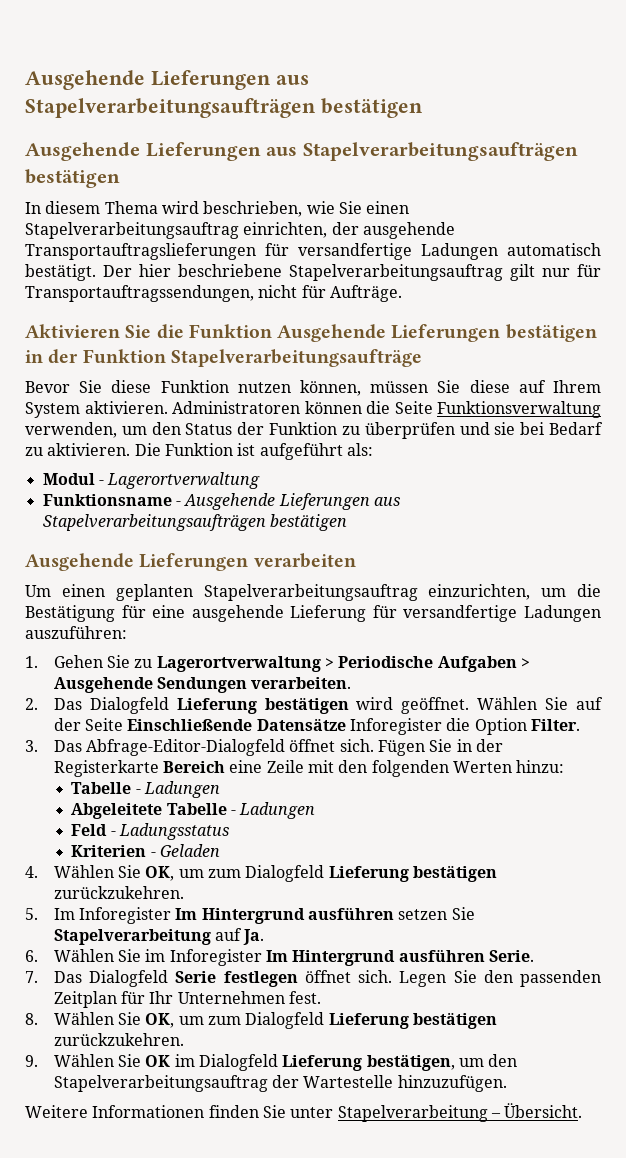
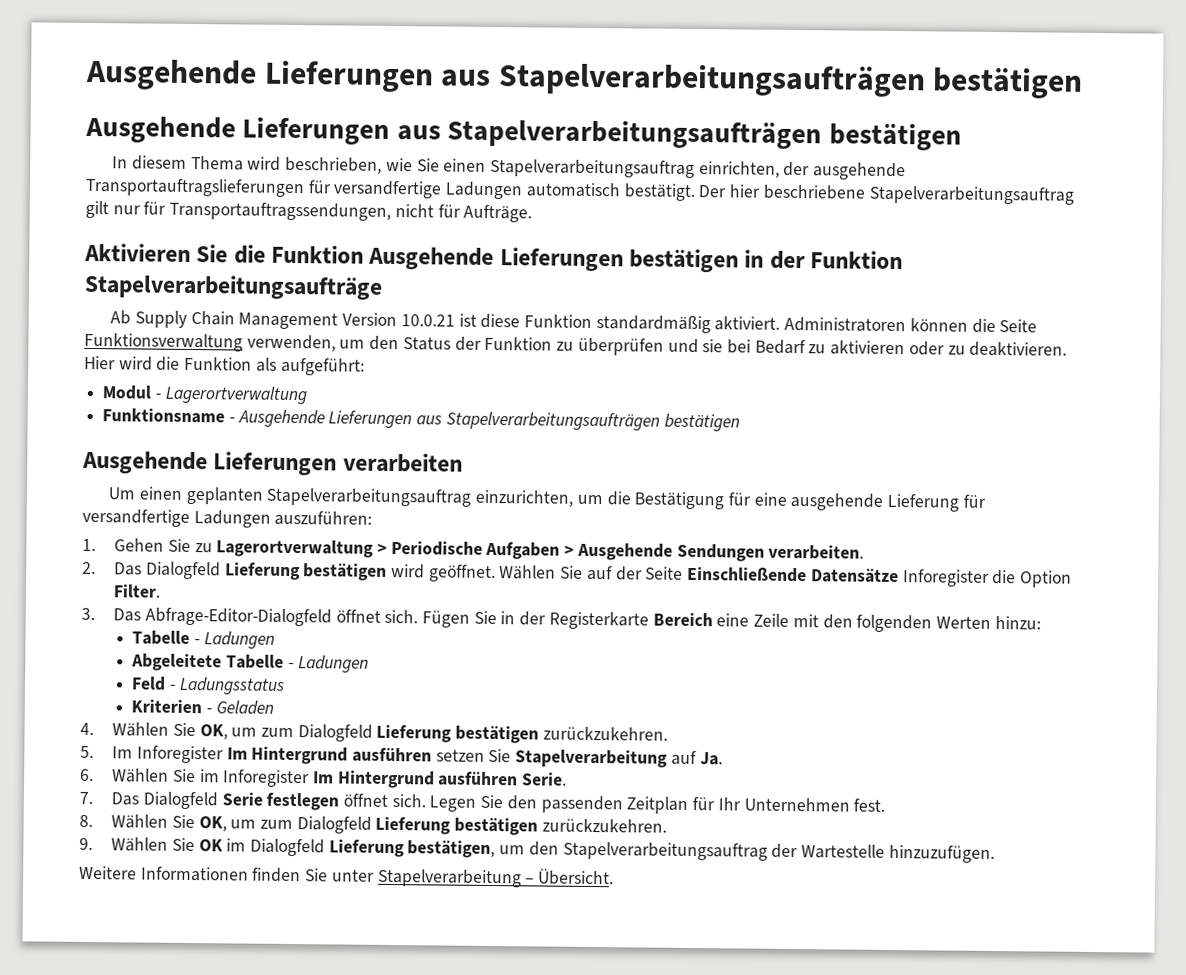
[25,380,601,396] [25,401,168,418] Bevor Sie diese Funktion nutzen können, müssen Sie diese auf Ihrem System aktivieren. -> [110,310,781,334] Ab Supply Chain Management Version 10.0.21 ist diese Funktion standardmäßig aktiviert.
[47,443,373,460] aktivieren. Die Funktion ist aufgeführt als: -> [830,340,1068,357] [84,355,365,376] aktivieren oder zu deaktivieren. Hier wird die Funktion als aufgeführt:

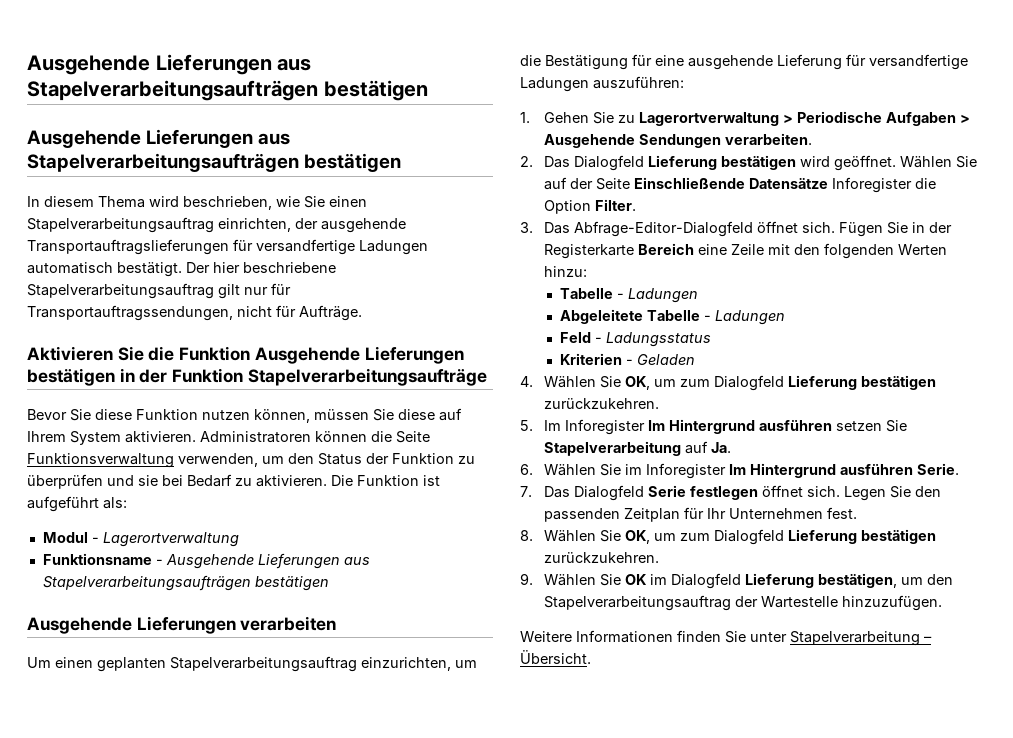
[110,310,781,334] Ab Supply Chain Management Version 10.0.21 ist diese Funktion standardmäßig aktiviert. -> [27,408,462,423] [27,431,196,445] Bevor Sie diese Funktion nutzen können, müssen Sie diese auf Ihrem System aktivieren.
[830,340,1068,357] [84,355,365,376] aktivieren oder zu deaktivieren. Hier wird die Funktion als aufgeführt: -> [256,475,440,487] [27,496,127,512] aktivieren. Die Funktion ist aufgeführt als:

